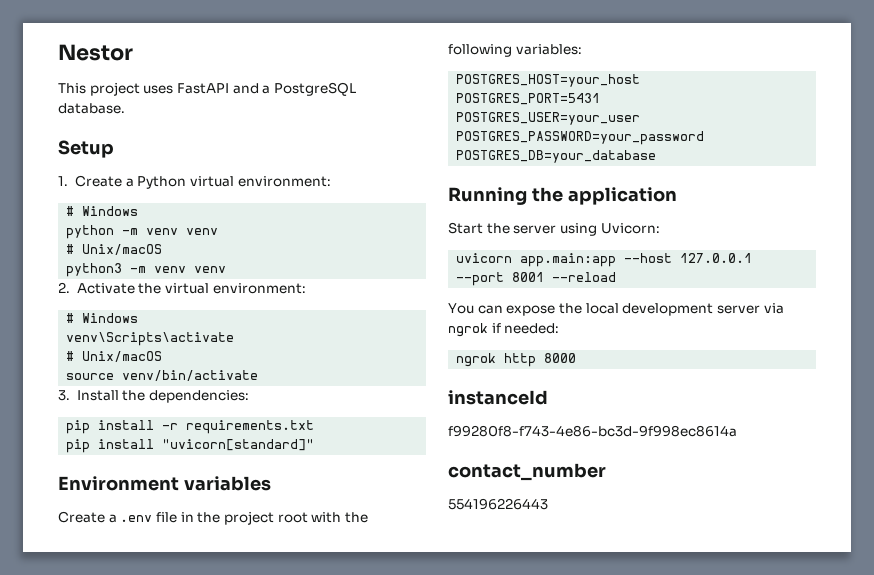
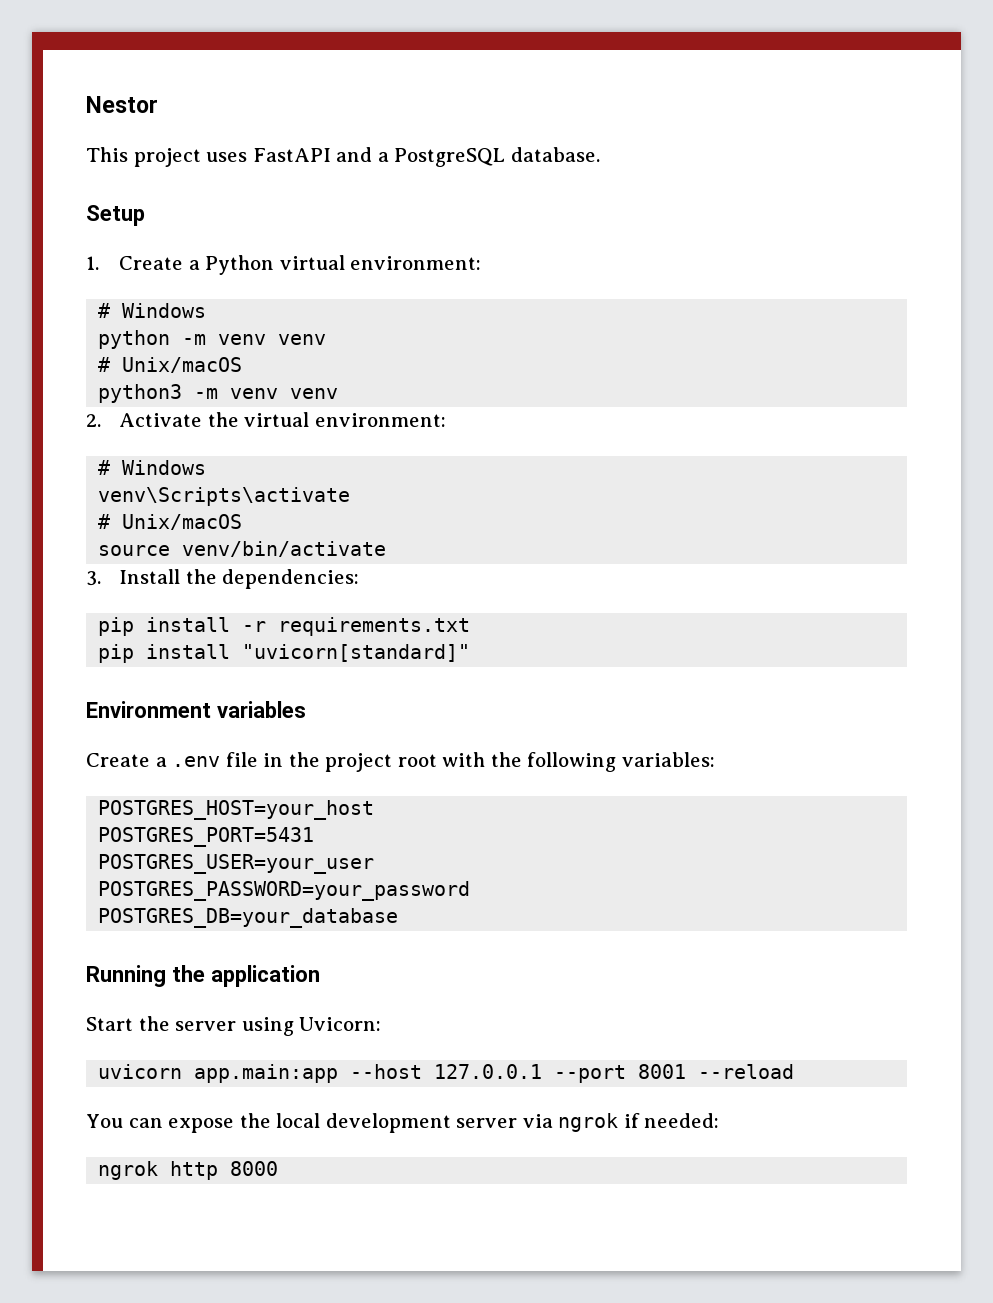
[448,390,548,405] [448,425,737,437] [448,463,606,481] [448,498,548,510] // instanceId // f99280f8-f743-4e86-bc3d-9f998ec8614a // contact_number // 554196226443 -> (279, 1168) none

